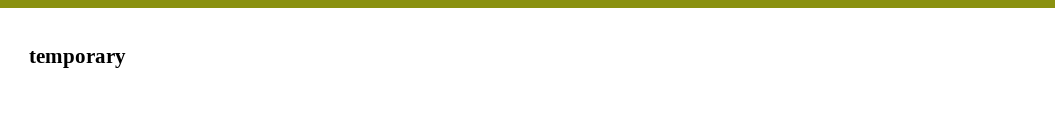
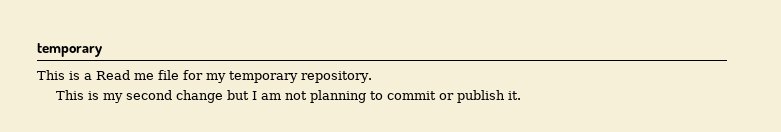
[29,51,126,68] temporary -> [37,43,103,57] [37,70,372,83] [56,90,522,103] temporary // This is a Read me file for my temporary repository. // This is my second change but I am not planning to commit or publish it.

